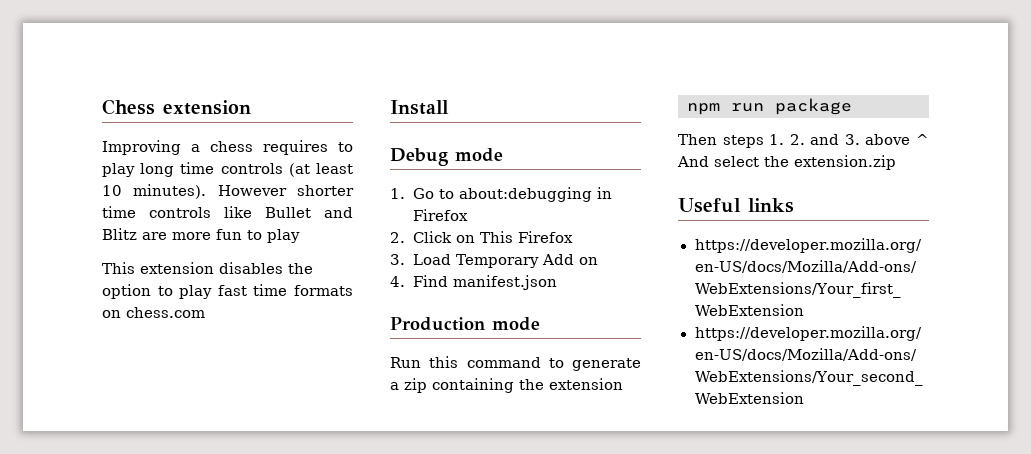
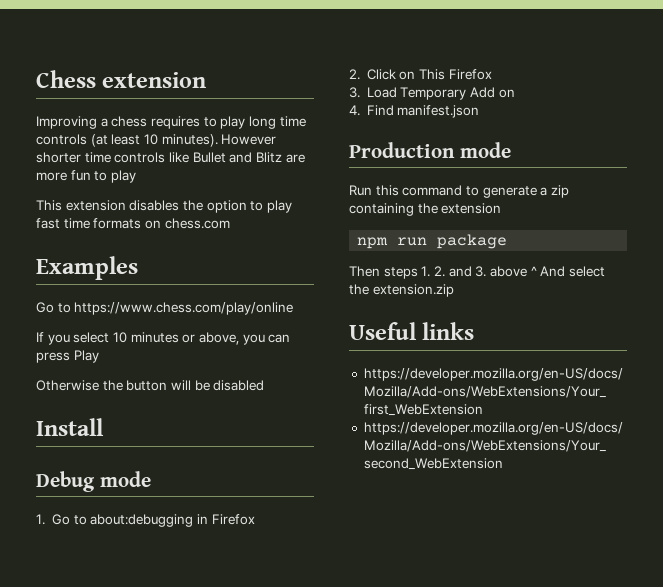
(205, 312) none -> [36,256,138,280] [36,302,294,315] [36,332,291,345] [36,350,99,363] [36,380,265,391] // Examples // Go to https://www.chess.com/play/online // If you select 10 minutes or above, you can press Play // Otherwise the button will be disabled

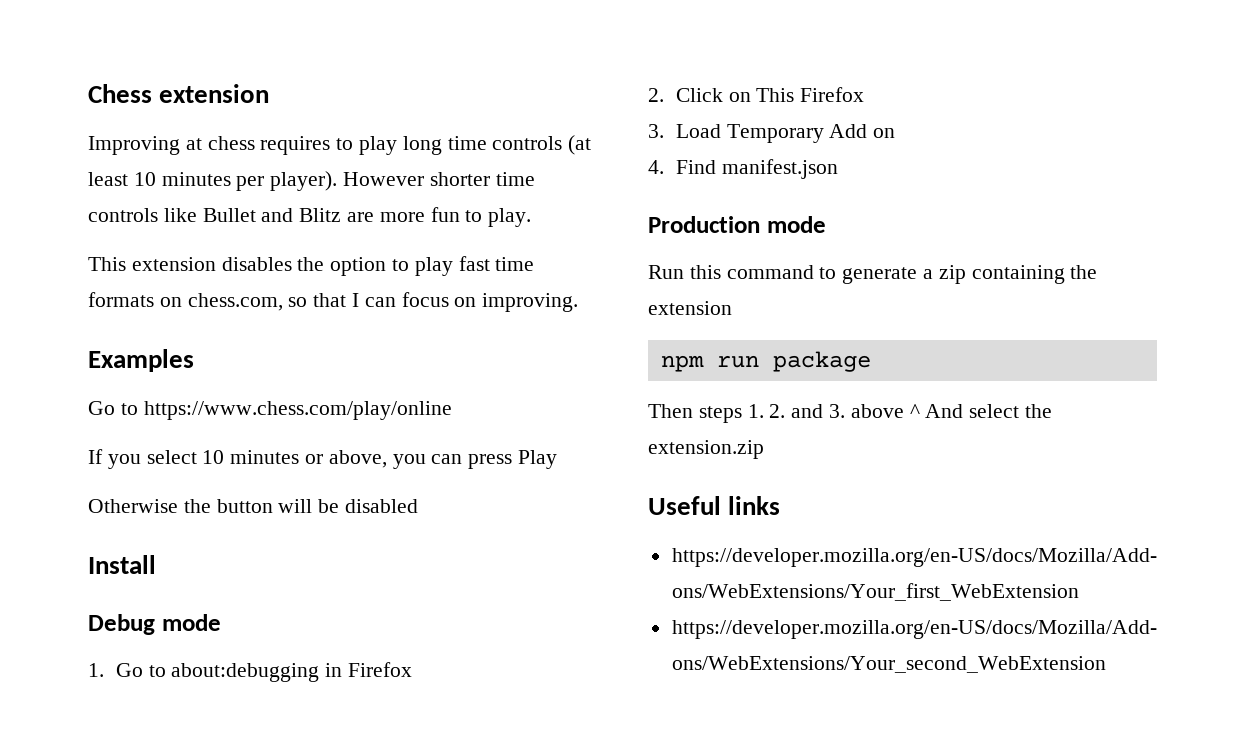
[100,118,108,127] a -> [185,138,202,150] at
[161,134,218,147] minutes). -> [161,171,338,191] minutes per player).
[110,170,136,183] play -> [488,208,532,227] play.
[164,218,230,229] chess.com -> [187,292,579,312] chess.com, so that I can focus on improving.

